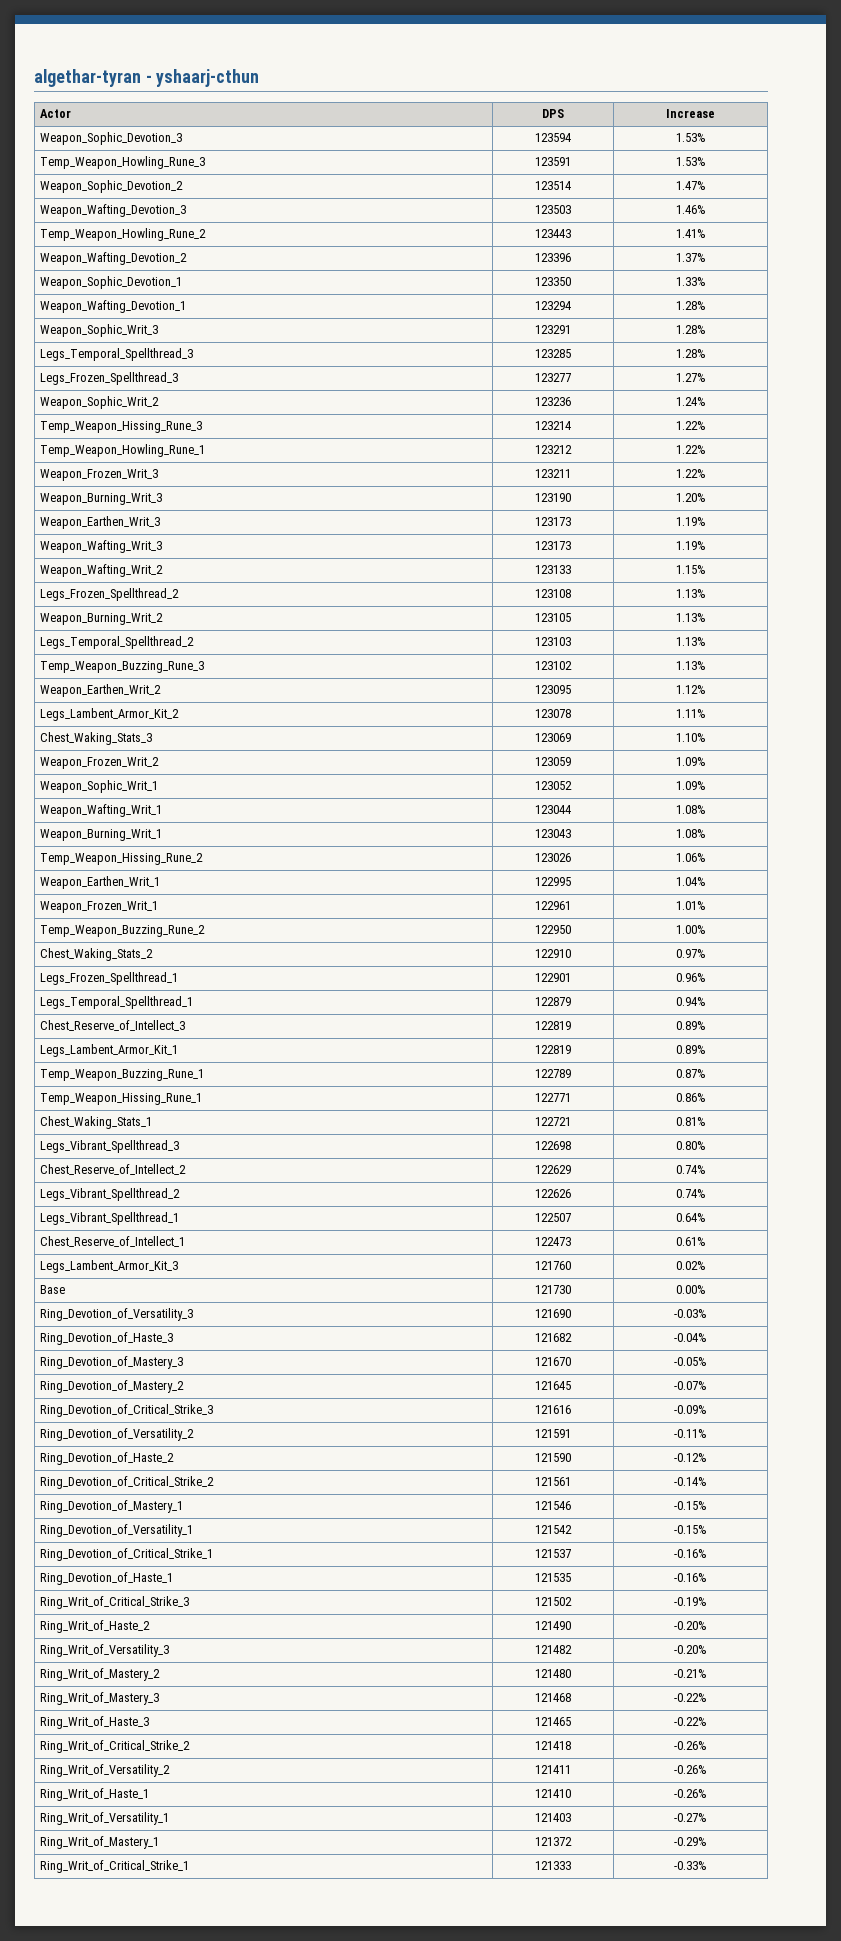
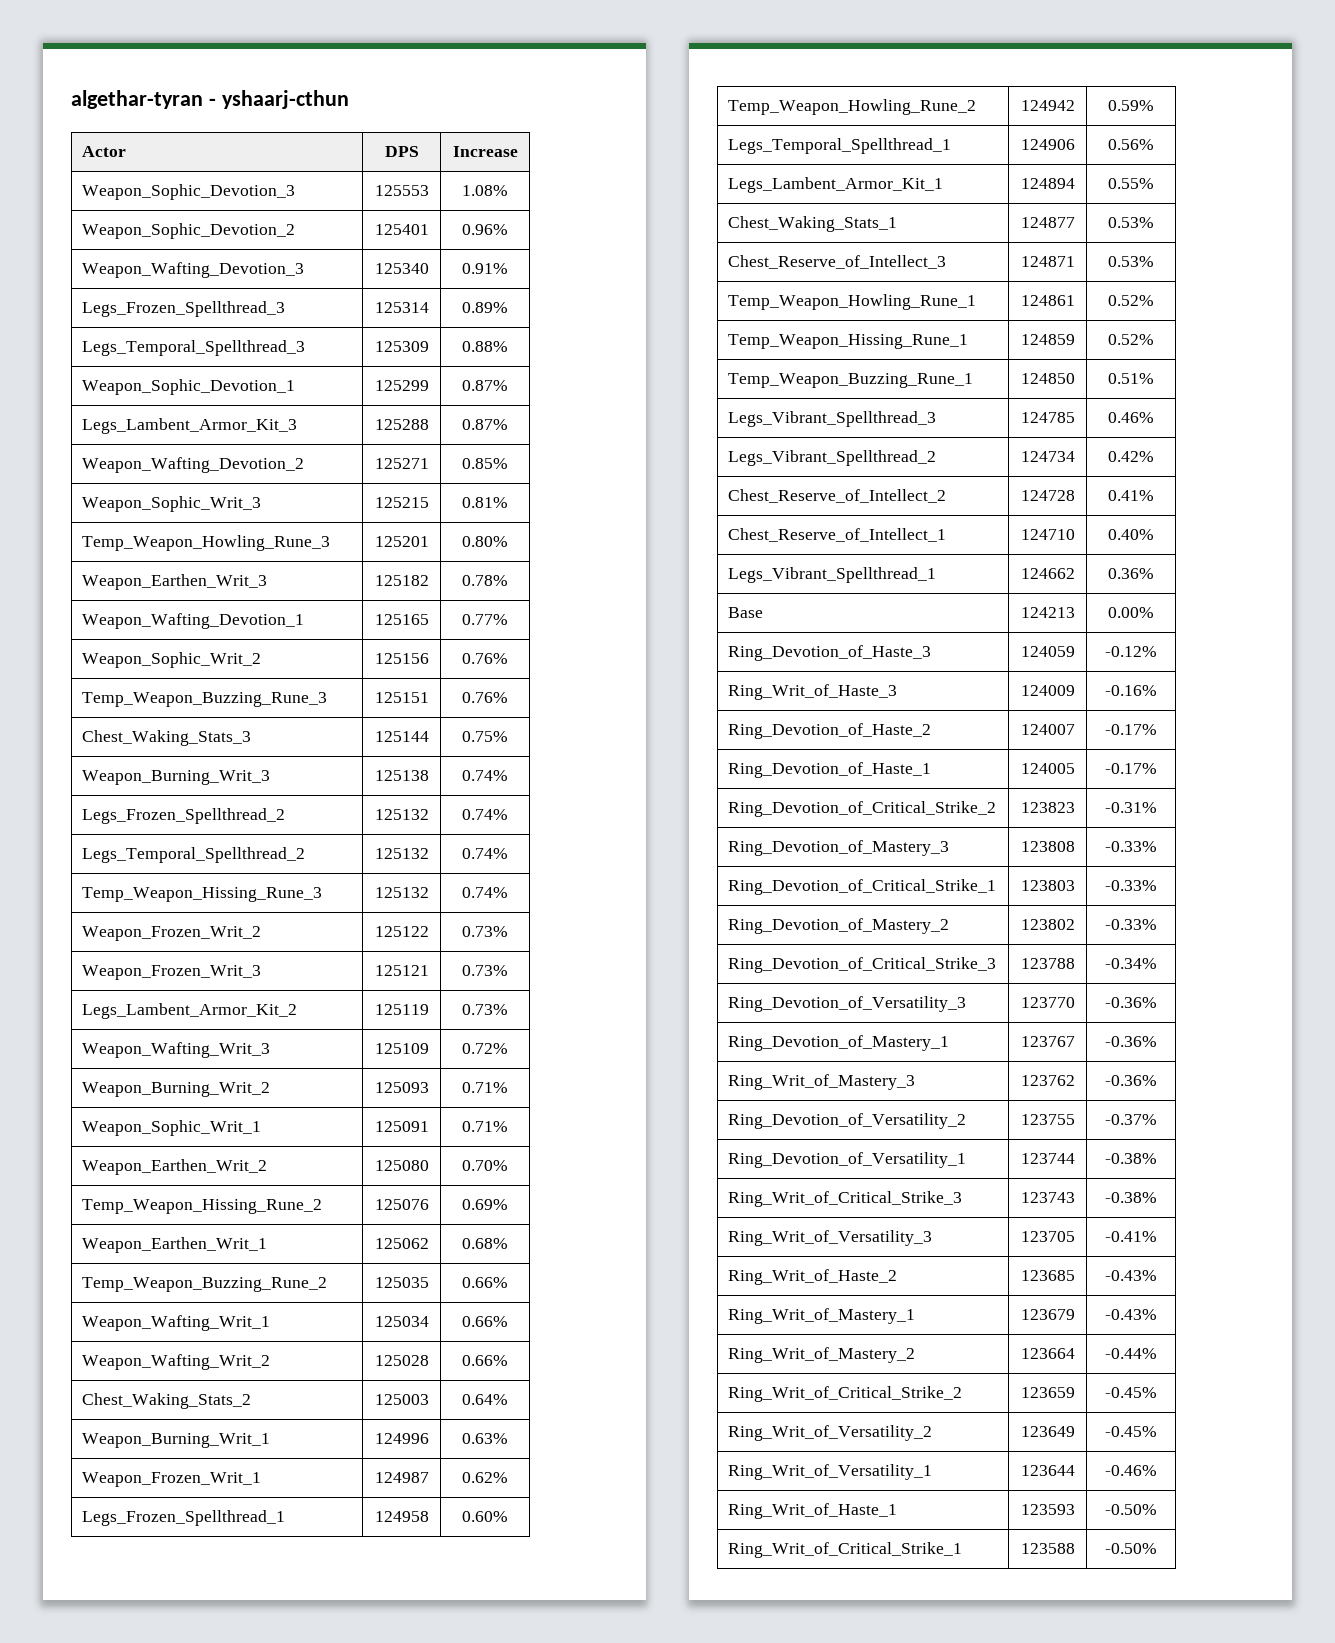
[535,133,571,142] [675,133,706,142] [40,156,206,169] [535,157,571,166] [675,157,706,166] [40,180,184,193] [535,181,571,190] [675,181,706,190] [40,204,187,217] [535,205,571,214] [675,205,706,214] [40,228,207,241] [535,229,571,238] [675,229,706,238] [40,252,188,265] [535,253,571,262] [675,253,706,262] [40,276,183,289] [535,277,571,286] [675,277,706,286] [40,300,187,313] [535,301,571,310] [675,301,706,310] [40,324,159,337] [535,325,571,334] [675,325,706,334] [40,348,194,361] [535,349,571,358] [675,349,706,358] [40,372,179,385] [535,373,571,382] [675,373,706,382] [40,396,160,409] [535,397,571,406] [675,397,706,406] [40,421,203,433] [535,421,571,430] [675,421,706,430] [40,444,206,457] [535,445,572,454] [675,445,706,454] [40,469,159,481] [535,469,571,478] [675,469,706,478] [40,493,163,505] [535,493,571,502] [675,493,706,502] [40,516,161,529] [535,517,571,526] [675,517,706,526] [40,540,163,553] [535,541,571,550] [675,541,706,550] [40,564,164,577] [535,565,571,574] [675,565,706,574] [40,588,180,601] [535,589,571,598] [675,589,706,598] [40,613,164,625] [535,613,571,622] [675,613,706,622] [40,636,195,649] [535,637,571,646] [675,637,706,646] [40,661,205,673] [535,661,572,670] [675,661,706,670] [40,684,162,697] [535,685,571,694] [675,685,706,694] [40,708,180,721] [535,709,571,718] [675,709,706,718] [40,732,153,745] [535,733,571,742] [675,733,706,742] [40,757,160,769] [535,757,571,766] [675,757,706,766] [40,780,159,793] [535,781,572,790] [675,781,706,790] [40,804,163,817] [535,805,571,814] [675,805,706,814] [40,829,163,841] [535,829,571,838] [675,829,706,838] [40,853,204,865] [535,853,571,862] [675,853,706,862] [40,876,161,889] [535,877,571,886] [675,877,706,886] [40,901,159,913] [535,901,571,910] [675,901,706,910] [40,925,206,937] [535,925,571,934] [675,925,706,934] [40,948,154,961] [535,949,571,958] [675,949,706,958] [40,972,179,985] [535,973,571,982] [675,973,706,982] [40,996,194,1009] [535,997,571,1006] [675,997,706,1006] [40,1020,186,1031] [535,1021,571,1030] [675,1021,706,1030] [40,1044,179,1057] [535,1045,571,1054] [675,1045,706,1054] [40,1069,205,1081] [535,1069,571,1078] [675,1069,706,1078] [40,1093,203,1105] [535,1093,571,1102] [675,1093,706,1102] [40,1116,153,1129] [535,1117,571,1126] [675,1117,706,1126] [40,1140,180,1153] [535,1141,571,1150] [675,1141,706,1150] [40,1164,187,1175] [535,1165,571,1174] [675,1165,706,1174] [40,1188,181,1201] [535,1189,571,1198] [675,1189,706,1198] [40,1212,180,1225] [535,1213,571,1222] [675,1213,706,1222] [40,1236,186,1247] [535,1237,571,1246] [675,1237,706,1246] [40,1260,179,1273] [535,1261,571,1270] [675,1261,706,1270] 123594 | 1.53% // Temp_Weapon_Howling_Rune_3 | 123591 | 1.53% // Weapon_Sophic_Devotion_2 | 123514 | 1.47% // Weapon_Wafting_Devotion_3 | 123503 | 1.46% // Temp_Weapon_Howling_Rune_2 | 123443 | 1.41% // Weapon_Wafting_Devotion_2 | 123396 | 1.37% // Weapon_Sophic_Devotion_1 | 123350 | 1.33% // Weapon_Wafting_Devotion_1 | 123294 | 1.28% // Weapon_Sophic_Writ_3 | 123291 | 1.28% // Legs_Temporal_Spellthread_3 | 123285 | 1.28% // Legs_Frozen_Spellthread_3 | 123277 | 1.27% // Weapon_Sophic_Writ_2 | 123236 | 1.24% // Temp_Weapon_Hissing_Rune_3 | 123214 | 1.22% // Temp_Weapon_Howling_Rune_1 | 123212 | 1.22% // Weapon_Frozen_Writ_3 | 123211 | 1.22% // Weapon_Burning_Writ_3 | 123190 | 1.20% // Weapon_Earthen_Writ_3 | 123173 | 1.19% // Weapon_Wafting_Writ_3 | 123173 | 1.19% // Weapon_Wafting_Writ_2 | 123133 | 1.15% // Legs_Frozen_Spellthread_2 | 123108 | 1.13% // Weapon_Burning_Writ_2 | 123105 | 1.13% // Legs_Temporal_Spellthread_2 | 123103 | 1.13% // Temp_Weapon_Buzzing_Rune_3 | 123102 | 1.13% // Weapon_Earthen_Writ_2 | 123095 | 1.12% // Legs_Lambent_Armor_Kit_2 | 123078 | 1.11% // Chest_Waking_Stats_3 | 123069 | 1.10% // Weapon_Frozen_Writ_2 | 123059 | 1.09% // Weapon_Sophic_Writ_1 | 123052 | 1.09% // Weapon_Wafting_Writ_1 | 123044 | 1.08% // Weapon_Burning_Writ_1 | 123043 | 1.08% // Temp_Weapon_Hissing_Rune_2 | 123026 | 1.06% // Weapon_Earthen_Writ_1 | 122995 | 1.04% // Weapon_Frozen_Writ_1 | 122961 | 1.01% // Temp_Weapon_Buzzing_Rune_2 | 122950 | 1.00% // Chest_Waking_Stats_2 | 122910 | 0.97% // Legs_Frozen_Spellthread_1 | 122901 | 0.96% // Legs_Temporal_Spellthread_1 | 122879 | 0.94% // Chest_Reserve_of_Intellect_3 | 122819 | 0.89% // Legs_Lambent_Armor_Kit_1 | 122819 | 0.89% // Temp_Weapon_Buzzing_Rune_1 | 122789 | 0.87% // Temp_Weapon_Hissing_Rune_1 | 122771 | 0.86% // Chest_Waking_Stats_1 | 122721 | 0.81% // Legs_Vibrant_Spellthread_3 | 122698 | 0.80% // Chest_Reserve_of_Intellect_2 | 122629 | 0.74% // Legs_Vibrant_Spellthread_2 | 122626 | 0.74% // Legs_Vibrant_Spellthread_1 | 122507 | 0.64% // Chest_Reserve_of_Intellect_1 | 122473 | 0.61% // Legs_Lambent_Armor_Kit_3 | 121760 | 0.02% -> [374,185,429,196] [462,185,508,196] [82,223,296,239] [374,224,429,235] [462,224,508,235] [82,262,305,278] [374,263,429,274] [462,263,508,274] [82,301,286,317] [374,302,429,313] [462,302,508,313] [82,340,306,356] [374,341,429,352] [462,341,508,352] [82,379,296,395] [374,380,429,391] [462,380,508,391] [82,418,298,434] [374,419,429,430] [462,419,508,430] [82,457,305,473] [374,458,429,469] [462,458,508,469] [82,496,262,512] [374,497,429,508] [462,497,508,508] [82,535,331,551] [374,536,429,547] [462,536,508,547] [82,574,268,590] [374,575,429,586] [462,575,508,586] [82,613,305,629] [374,614,429,625] [462,614,508,625] [82,652,262,668] [374,653,429,664] [462,653,508,664] [82,692,328,707] [374,692,429,703] [462,692,508,703] [82,730,252,746] [374,731,429,742] [462,731,508,742] [82,770,271,785] [374,770,429,781] [462,770,508,781] [82,808,286,824] [374,809,429,820] [462,809,508,820] [82,847,306,863] [374,848,429,859] [462,848,508,859] [82,887,323,902] [374,887,429,898] [462,887,508,898] [82,926,262,941] [374,926,429,937] [462,926,508,937] [82,965,262,980] [374,965,429,976] [462,965,508,976] [82,1003,298,1019] [374,1004,429,1015] [462,1004,508,1015] [82,1042,271,1058] [374,1043,429,1054] [462,1043,508,1054] [82,1082,271,1097] [374,1082,429,1093] [462,1082,508,1093] [82,1120,262,1136] [374,1121,429,1132] [462,1121,508,1132] [82,1159,268,1175] [374,1160,429,1171] [462,1160,508,1171] [82,1199,323,1214] [374,1199,429,1210] [462,1199,508,1210] [82,1237,268,1253] [374,1238,429,1249] [462,1238,508,1249] [82,1277,328,1292] [374,1277,429,1288] [462,1277,508,1288] [82,1315,271,1331] [374,1316,429,1327] [462,1316,508,1327] [82,1354,271,1370] [374,1355,429,1366] [462,1355,508,1366] [82,1393,252,1409] [374,1394,429,1405] [462,1394,508,1405] [82,1433,271,1448] [374,1433,429,1444] [462,1433,508,1444] [82,1472,262,1487] [374,1472,429,1483] [462,1472,508,1483] [82,1510,286,1526] [374,1511,429,1522] [462,1511,508,1522] [728,99,977,115] [1020,100,1075,111] [1108,100,1154,111] [728,138,952,154] [1020,139,1075,150] [1108,139,1154,150] [728,177,944,193] [1020,178,1075,189] [1108,178,1154,189] [728,216,898,232] [1020,217,1075,228] [1108,217,1154,228] [728,255,947,269] [1020,256,1075,267] [1108,256,1154,267] [728,294,977,310] [1020,295,1075,306] [1108,295,1154,306] [728,334,969,349] [1020,334,1075,345] [1108,334,1154,345] [728,373,974,388] [1020,373,1075,384] [1108,373,1154,384] [728,411,937,427] [1020,412,1075,423] [1108,412,1154,423] [728,450,937,466] [1020,451,1075,462] [1108,451,1154,462] [728,489,947,503] [1020,490,1075,501] [1108,490,1154,501] [728,528,947,542] [1020,529,1075,540] [1108,529,1154,540] [728,567,937,583] [1020,568,1075,579] [1108,568,1154,579] 125553 | 1.08% // Weapon_Sophic_Devotion_2 | 125401 | 0.96% // Weapon_Wafting_Devotion_3 | 125340 | 0.91% // Legs_Frozen_Spellthread_3 | 125314 | 0.89% // Legs_Temporal_Spellthread_3 | 125309 | 0.88% // Weapon_Sophic_Devotion_1 | 125299 | 0.87% // Legs_Lambent_Armor_Kit_3 | 125288 | 0.87% // Weapon_Wafting_Devotion_2 | 125271 | 0.85% // Weapon_Sophic_Writ_3 | 125215 | 0.81% // Temp_Weapon_Howling_Rune_3 | 125201 | 0.80% // Weapon_Earthen_Writ_3 | 125182 | 0.78% // Weapon_Wafting_Devotion_1 | 125165 | 0.77% // Weapon_Sophic_Writ_2 | 125156 | 0.76% // Temp_Weapon_Buzzing_Rune_3 | 125151 | 0.76% // Chest_Waking_Stats_3 | 125144 | 0.75% // Weapon_Burning_Writ_3 | 125138 | 0.74% // Legs_Frozen_Spellthread_2 | 125132 | 0.74% // Legs_Temporal_Spellthread_2 | 125132 | 0.74% // Temp_Weapon_Hissing_Rune_3 | 125132 | 0.74% // Weapon_Frozen_Writ_2 | 125122 | 0.73% // Weapon_Frozen_Writ_3 | 125121 | 0.73% // Legs_Lambent_Armor_Kit_2 | 125119 | 0.73% // Weapon_Wafting_Writ_3 | 125109 | 0.72% // Weapon_Burning_Writ_2 | 125093 | 0.71% // Weapon_Sophic_Writ_1 | 125091 | 0.71% // Weapon_Earthen_Writ_2 | 125080 | 0.70% // Temp_Weapon_Hissing_Rune_2 | 125076 | 0.69% // Weapon_Earthen_Writ_1 | 125062 | 0.68% // Temp_Weapon_Buzzing_Rune_2 | 125035 | 0.66% // Weapon_Wafting_Writ_1 | 125034 | 0.66% // Weapon_Wafting_Writ_2 | 125028 | 0.66% // Chest_Waking_Stats_2 | 125003 | 0.64% // Weapon_Burning_Writ_1 | 124996 | 0.63% // Weapon_Frozen_Writ_1 | 124987 | 0.62% // Legs_Frozen_Spellthread_1 | 124958 | 0.60% // Temp_Weapon_Howling_Rune_2 | 124942 | 0.59% // Legs_Temporal_Spellthread_1 | 124906 | 0.56% // Legs_Lambent_Armor_Kit_1 | 124894 | 0.55% // Chest_Waking_Stats_1 | 124877 | 0.53% // Chest_Reserve_of_Intellect_3 | 124871 | 0.53% // Temp_Weapon_Howling_Rune_1 | 124861 | 0.52% // Temp_Weapon_Hissing_Rune_1 | 124859 | 0.52% // Temp_Weapon_Buzzing_Rune_1 | 124850 | 0.51% // Legs_Vibrant_Spellthread_3 | 124785 | 0.46% // Legs_Vibrant_Spellthread_2 | 124734 | 0.42% // Chest_Reserve_of_Intellect_2 | 124728 | 0.41% // Chest_Reserve_of_Intellect_1 | 124710 | 0.40% // Legs_Vibrant_Spellthread_1 | 124662 | 0.36%
[535,1285,571,1294] 121730 -> [1020,607,1075,618] 124213
[40,1308,194,1321] [535,1309,571,1318] [674,1309,707,1318] [40,1332,174,1345] [535,1333,572,1342] [674,1333,707,1342] [40,1356,184,1369] [535,1357,571,1366] [674,1357,707,1366] Ring_Devotion_of_Versatility_3 | 121690 | -0.03% // Ring_Devotion_of_Haste_3 | 121682 | -0.04% // Ring_Devotion_of_Mastery_3 | 121670 | -0.05% -> [728,645,932,661] [1020,646,1075,657] [1105,646,1157,657] [728,684,898,700] [1020,685,1075,696] [1105,685,1157,696] [728,723,932,739] [1020,724,1075,735] [1105,724,1157,735] [728,762,932,778] [1020,763,1075,774] [1105,763,1157,774] [728,801,997,817] [1020,802,1075,813] [1105,802,1157,813] [728,840,950,856] [1020,841,1075,852] [1105,841,1157,852] [728,879,997,895] [1020,880,1075,891] [1105,880,1157,891] Ring_Devotion_of_Haste_3 | 124059 | -0.12% // Ring_Writ_of_Haste_3 | 124009 | -0.16% // Ring_Devotion_of_Haste_2 | 124007 | -0.17% // Ring_Devotion_of_Haste_1 | 124005 | -0.17% // Ring_Devotion_of_Critical_Strike_2 | 123823 | -0.31% // Ring_Devotion_of_Mastery_3 | 123808 | -0.33% // Ring_Devotion_of_Critical_Strike_1 | 123803 | -0.33%
[535,1381,571,1390] [674,1381,707,1390] 121645 | -0.07% -> [1020,919,1075,930] [1105,919,1157,930] 123802 | -0.33%
[535,1405,571,1414] [674,1405,707,1414] [40,1428,195,1441] [535,1429,571,1438] [674,1429,707,1438] [40,1452,175,1465] [535,1453,571,1462] [674,1453,707,1462] [40,1476,215,1489] [535,1477,571,1486] [674,1477,707,1486] [40,1500,184,1513] [535,1501,571,1510] [674,1501,707,1510] [40,1524,194,1537] [535,1525,572,1534] [674,1525,707,1534] [40,1548,214,1561] [535,1549,571,1558] [674,1549,707,1558] [40,1572,174,1585] [535,1573,571,1582] [674,1573,707,1582] [40,1596,190,1609] [535,1597,572,1606] [674,1597,707,1606] [40,1620,151,1633] [535,1621,571,1630] [674,1621,707,1630] [40,1644,170,1657] [535,1645,572,1654] [674,1645,707,1654] [40,1668,161,1681] [535,1669,571,1678] [674,1669,707,1678] [40,1692,160,1705] [535,1693,571,1702] [674,1693,707,1702] [40,1716,150,1729] [535,1717,571,1726] [674,1717,707,1726] 121616 | -0.09% // Ring_Devotion_of_Versatility_2 | 121591 | -0.11% // Ring_Devotion_of_Haste_2 | 121590 | -0.12% // Ring_Devotion_of_Critical_Strike_2 | 121561 | -0.14% // Ring_Devotion_of_Mastery_1 | 121546 | -0.15% // Ring_Devotion_of_Versatility_1 | 121542 | -0.15% // Ring_Devotion_of_Critical_Strike_1 | 121537 | -0.16% // Ring_Devotion_of_Haste_1 | 121535 | -0.16% // Ring_Writ_of_Critical_Strike_3 | 121502 | -0.19% // Ring_Writ_of_Haste_2 | 121490 | -0.20% // Ring_Writ_of_Versatility_3 | 121482 | -0.20% // Ring_Writ_of_Mastery_2 | 121480 | -0.21% // Ring_Writ_of_Mastery_3 | 121468 | -0.22% // Ring_Writ_of_Haste_3 | 121465 | -0.22% -> [1020,958,1075,969] [1105,958,1157,969] [728,996,967,1012] [1020,997,1075,1008] [1105,997,1157,1008] [728,1035,950,1051] [1020,1036,1075,1047] [1105,1036,1157,1047] [728,1074,916,1090] [1020,1075,1075,1086] [1105,1075,1157,1086] [728,1113,967,1129] [1020,1114,1075,1125] [1105,1114,1157,1125] [728,1152,967,1168] [1020,1153,1075,1164] [1105,1153,1157,1164] [728,1191,963,1207] [1020,1192,1075,1203] [1105,1192,1157,1203] [728,1230,933,1246] [1020,1231,1075,1242] [1105,1231,1157,1242] [728,1269,898,1285] [1020,1270,1075,1281] [1105,1270,1157,1281] [728,1308,916,1324] [1020,1309,1075,1320] [1105,1309,1157,1320] [728,1347,916,1363] [1020,1348,1075,1359] [1105,1348,1157,1359] 123788 | -0.34% // Ring_Devotion_of_Versatility_3 | 123770 | -0.36% // Ring_Devotion_of_Mastery_1 | 123767 | -0.36% // Ring_Writ_of_Mastery_3 | 123762 | -0.36% // Ring_Devotion_of_Versatility_2 | 123755 | -0.37% // Ring_Devotion_of_Versatility_1 | 123744 | -0.38% // Ring_Writ_of_Critical_Strike_3 | 123743 | -0.38% // Ring_Writ_of_Versatility_3 | 123705 | -0.41% // Ring_Writ_of_Haste_2 | 123685 | -0.43% // Ring_Writ_of_Mastery_1 | 123679 | -0.43% // Ring_Writ_of_Mastery_2 | 123664 | -0.44%
[535,1741,571,1750] [674,1741,707,1750] 121418 | -0.26% -> [1020,1387,1075,1398] [1105,1387,1157,1398] 123659 | -0.45%
[535,1765,571,1774] [674,1765,707,1774] [40,1788,150,1801] [535,1789,571,1798] [674,1789,707,1798] [40,1812,170,1825] [535,1813,571,1822] [674,1813,707,1822] [40,1836,160,1849] [535,1837,572,1846] [674,1837,707,1846] 121411 | -0.26% // Ring_Writ_of_Haste_1 | 121410 | -0.26% // Ring_Writ_of_Versatility_1 | 121403 | -0.27% // Ring_Writ_of_Mastery_1 | 121372 | -0.29% -> [1020,1426,1075,1437] [1105,1426,1157,1437] [728,1464,933,1480] [1020,1465,1075,1476] [1105,1465,1157,1476] [728,1503,898,1519] [1020,1504,1075,1515] [1105,1504,1157,1515] 123649 | -0.45% // Ring_Writ_of_Versatility_1 | 123644 | -0.46% // Ring_Writ_of_Haste_1 | 123593 | -0.50%
[535,1861,571,1870] [674,1861,707,1870] 121333 | -0.33% -> [1020,1543,1075,1554] [1105,1543,1157,1554] 123588 | -0.50%

